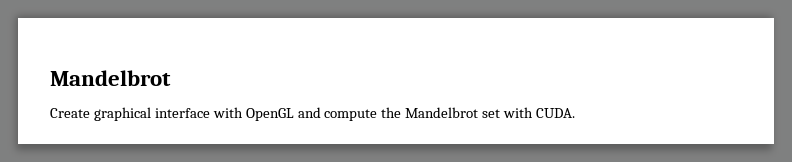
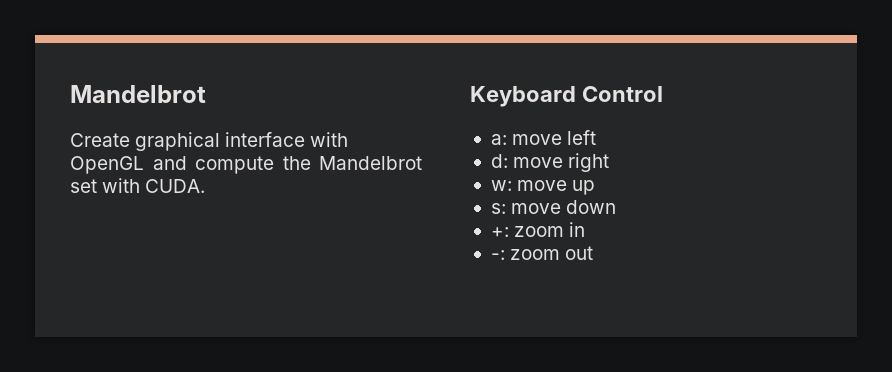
(576, 113) none -> [470,86,663,107] [490,130,597,145] [490,153,610,172] [490,180,596,195] [490,200,617,214] [490,222,586,237] [490,246,594,260] // Keyboard Control // a: move left // d: move right // w: move up // s: move down // +: zoom in // -: zoom out

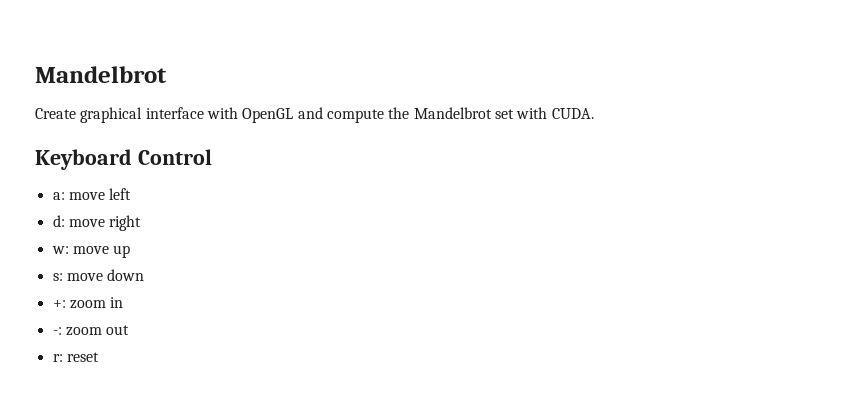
(594, 253) none -> [52,352,99,362] // r: reset

